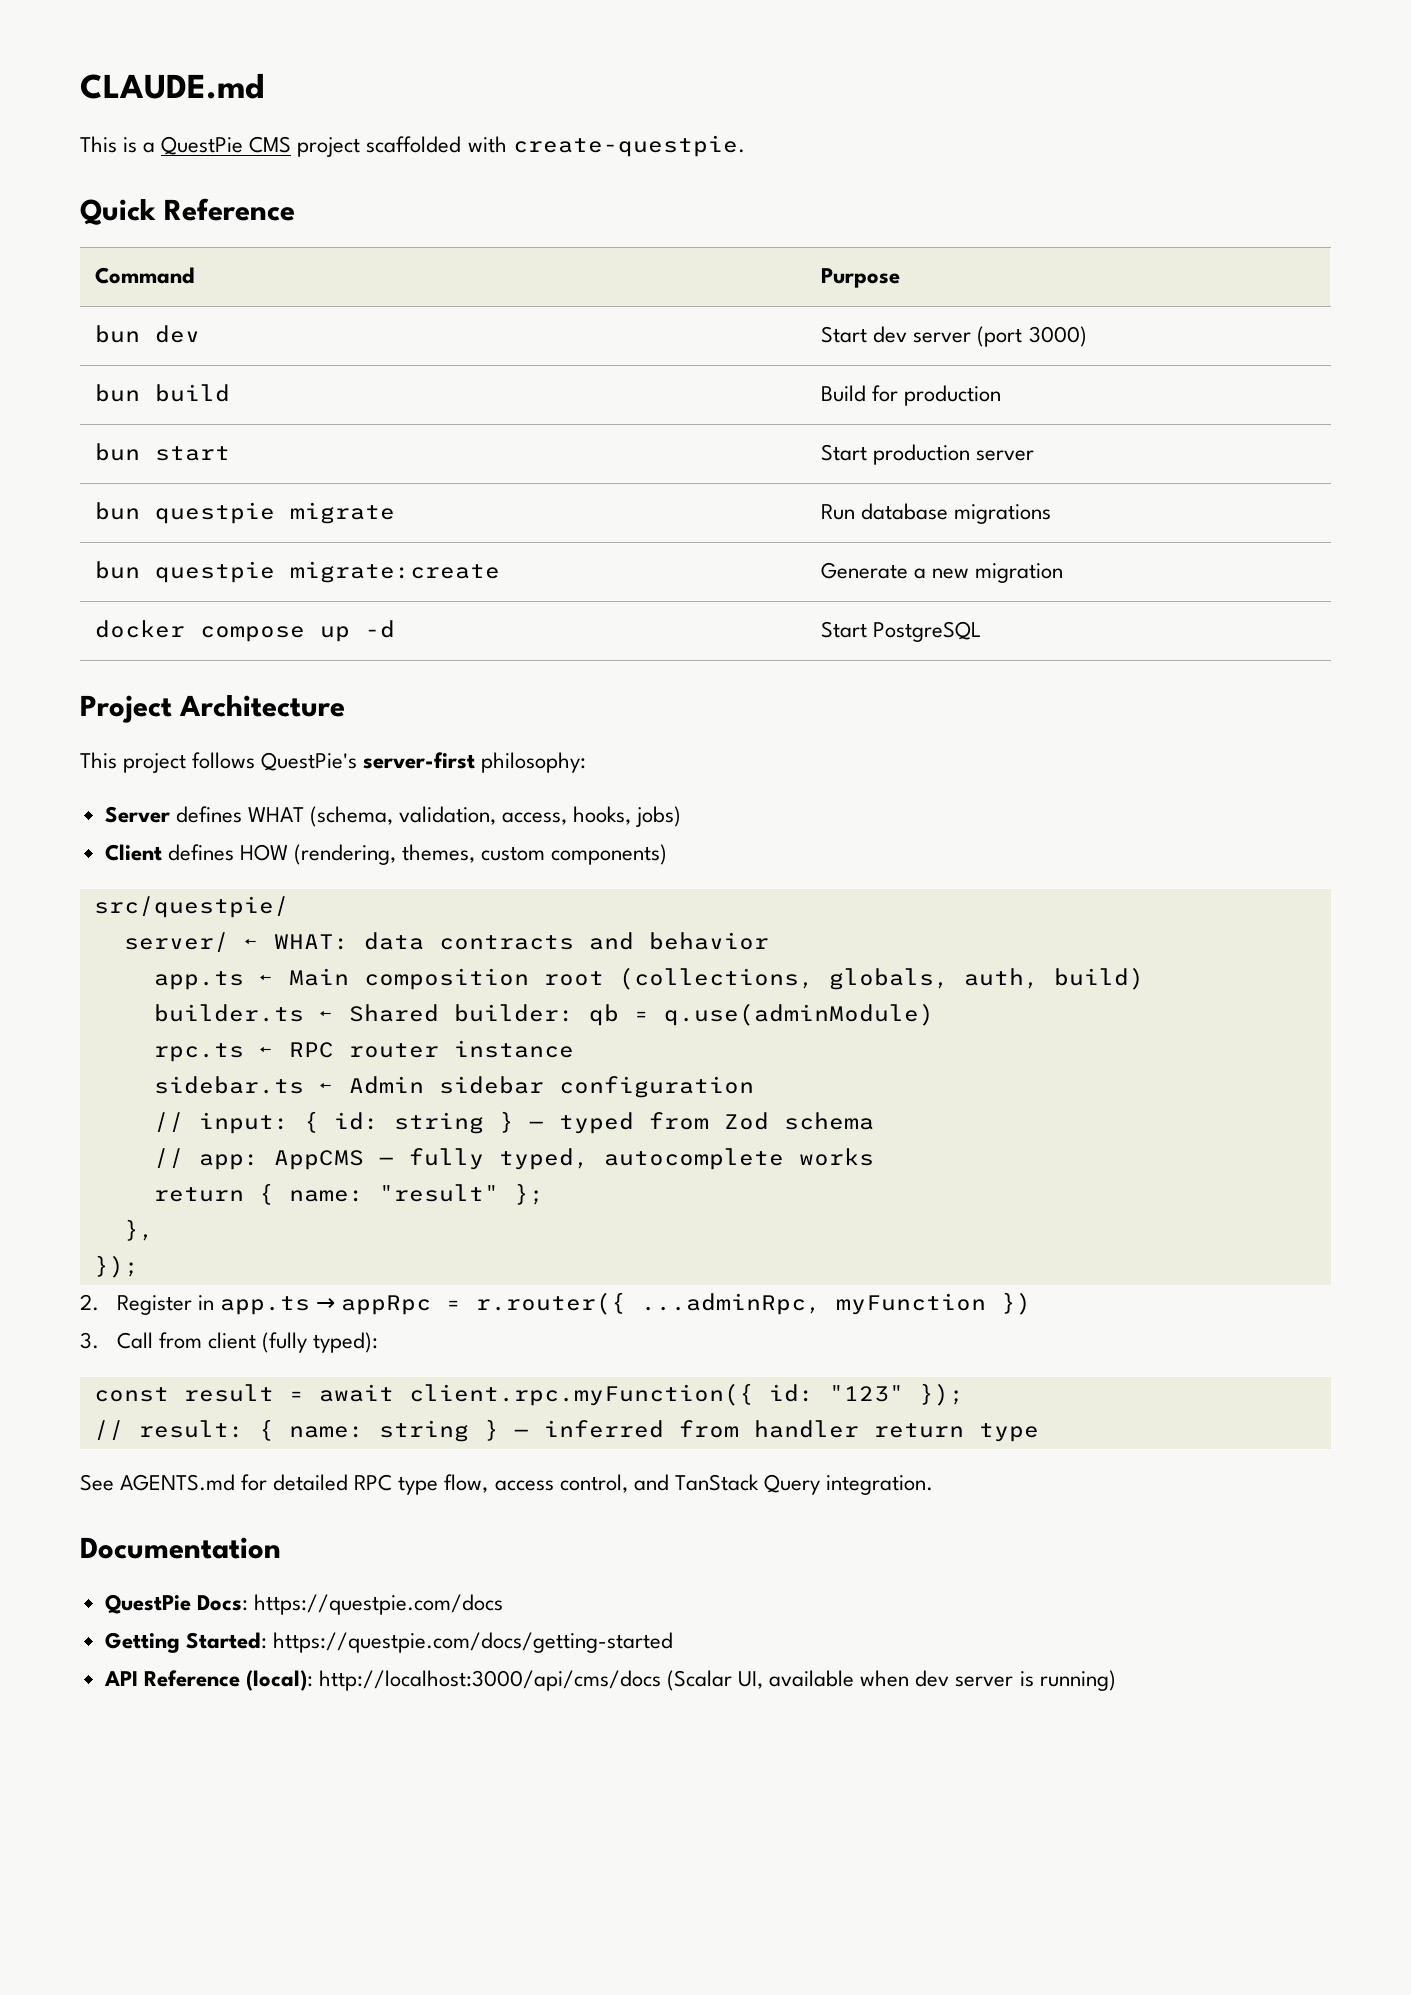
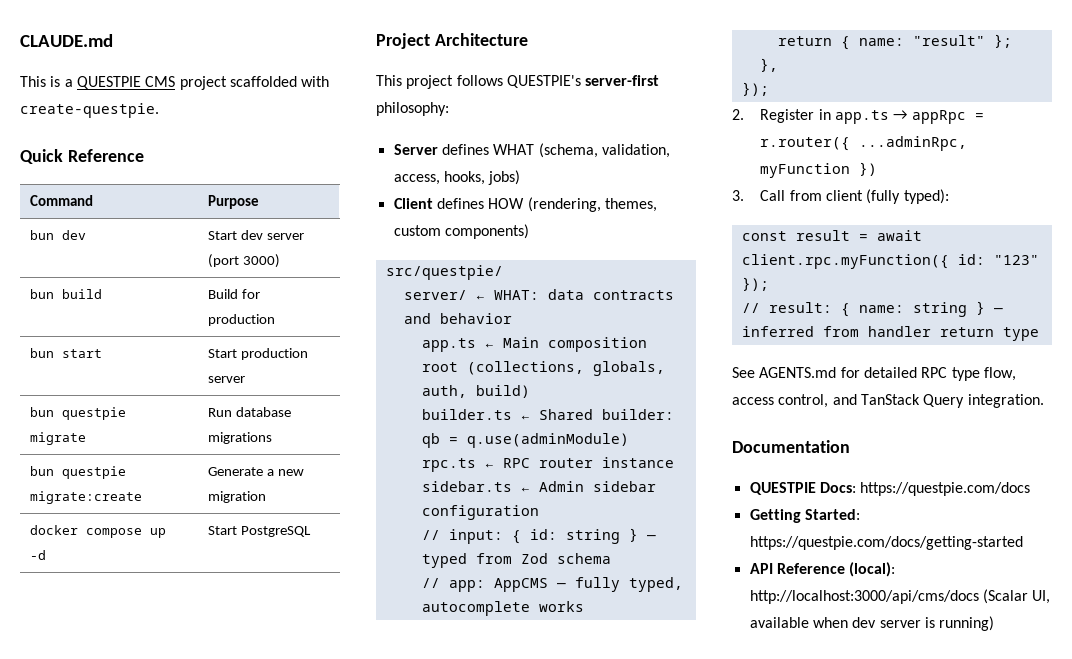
[161,136,244,155] QuestPie -> [76,76,141,89] QUESTPIE
[261,752,358,771] QuestPie's -> [506,75,581,88] QUESTPIE's
[104,1594,191,1614] QuestPie -> [749,482,816,495] QUESTPIE

